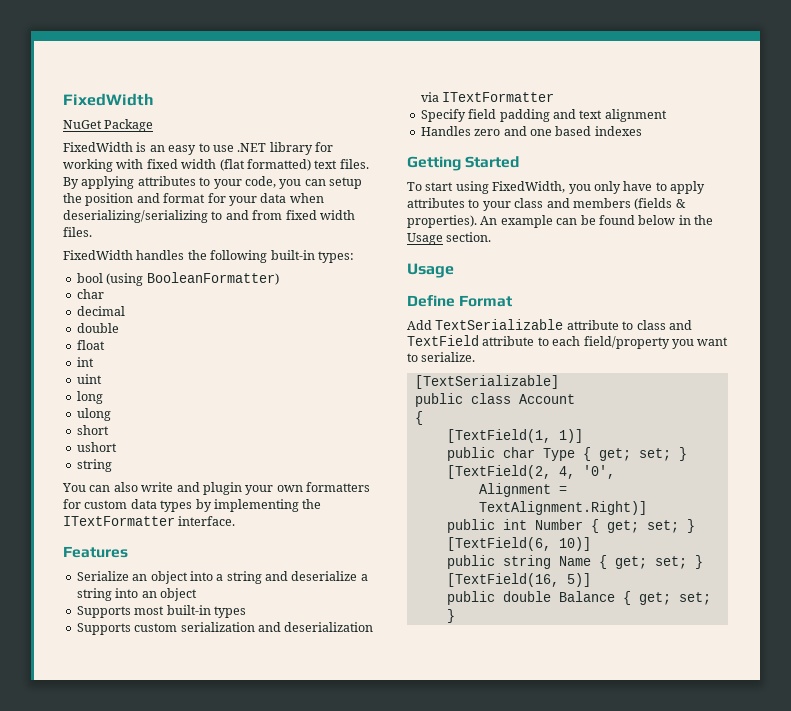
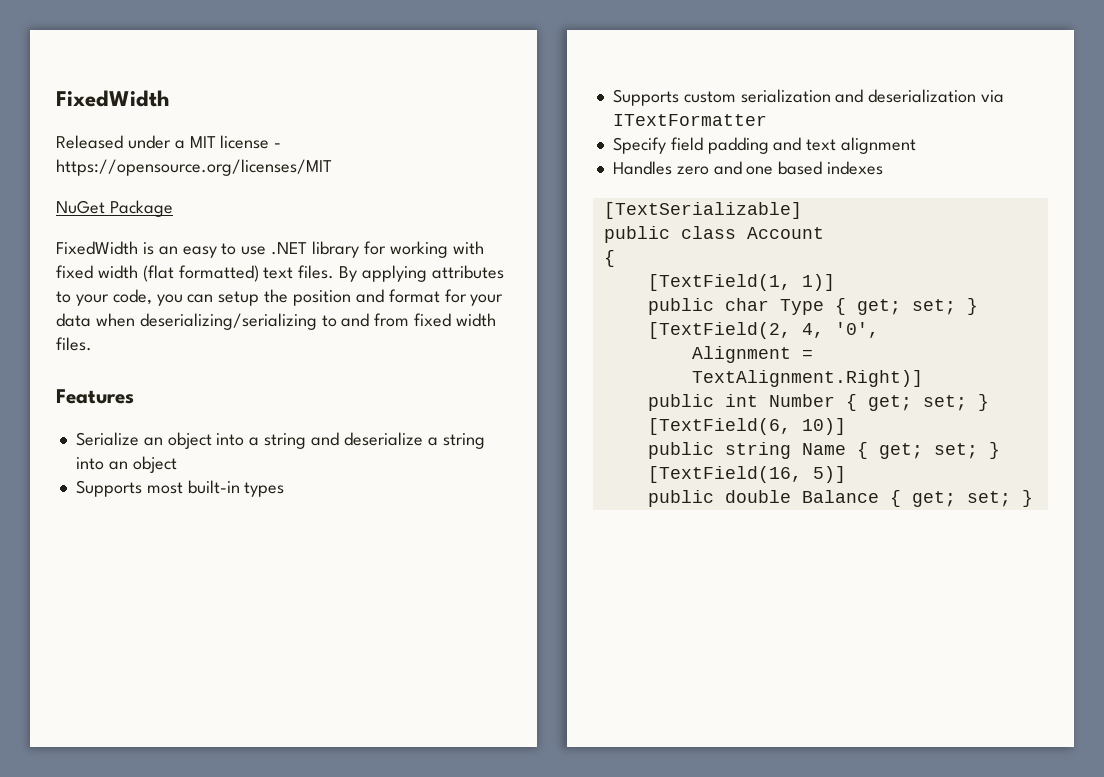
[63,93,154,106] FixedWidth -> [56,90,169,107] [56,135,282,149] [56,159,332,176] FixedWidth // Released under a MIT license - https://opensource.org/licenses/MIT
[63,250,354,263] [76,272,279,286] [76,289,104,299] [76,306,125,316] [76,323,119,333] [76,340,105,350] [76,357,94,367] [76,374,102,384] [76,391,103,404] [76,408,111,421] [76,425,109,435] [76,442,117,452] [76,459,112,472] [62,482,370,495] [63,499,322,512] [63,516,236,526] // FixedWidth handles the following built-in types: // bool (using BooleanFormatter) // char // decimal // double // float // int // uint // long // ulong // short // ushort // string // You can also write and plugin your own formatters for custom data types by implementing the ITextFormatter interface. -> (92, 344) none
[407,156,520,171] [407,181,705,194] [407,198,686,211] [407,215,713,228] [407,232,492,245] [407,263,454,278] [407,295,513,307] [407,319,692,330] [407,335,729,349] [407,352,476,362] // Getting Started // To start using FixedWidth, you only have to apply attributes to your class and members (fields & properties). An example can be found below in the Usage section. // Usage // Define Format // Add TextSerializable attribute to class and TextField attribute to each field/property you want to serialize. -> (884, 168) none

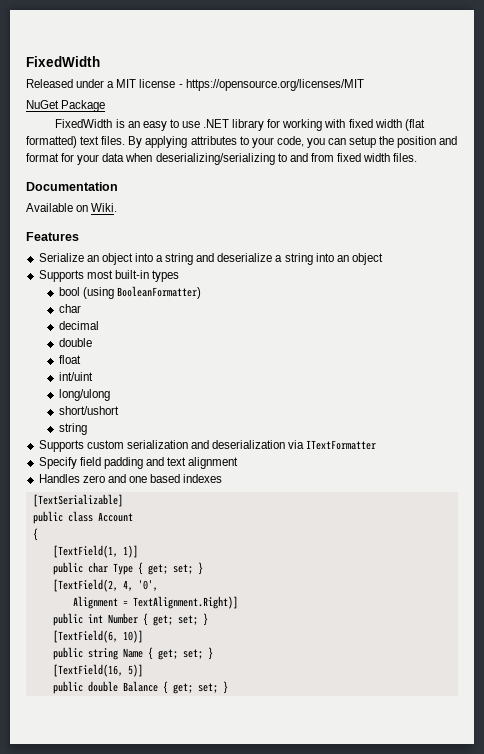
(92, 344) none -> [26,182,118,191] [26,203,118,212] // Documentation // Available on Wiki.
(285, 489) none -> [58,286,202,299] [58,304,81,313] [58,321,99,330] [58,338,92,347] [58,355,81,364] [58,372,93,381] [58,389,110,401] [58,406,119,415] [58,423,87,435] // bool (using BooleanFormatter) // char // decimal // double // float // int/uint // long/ulong // short/ushort // string

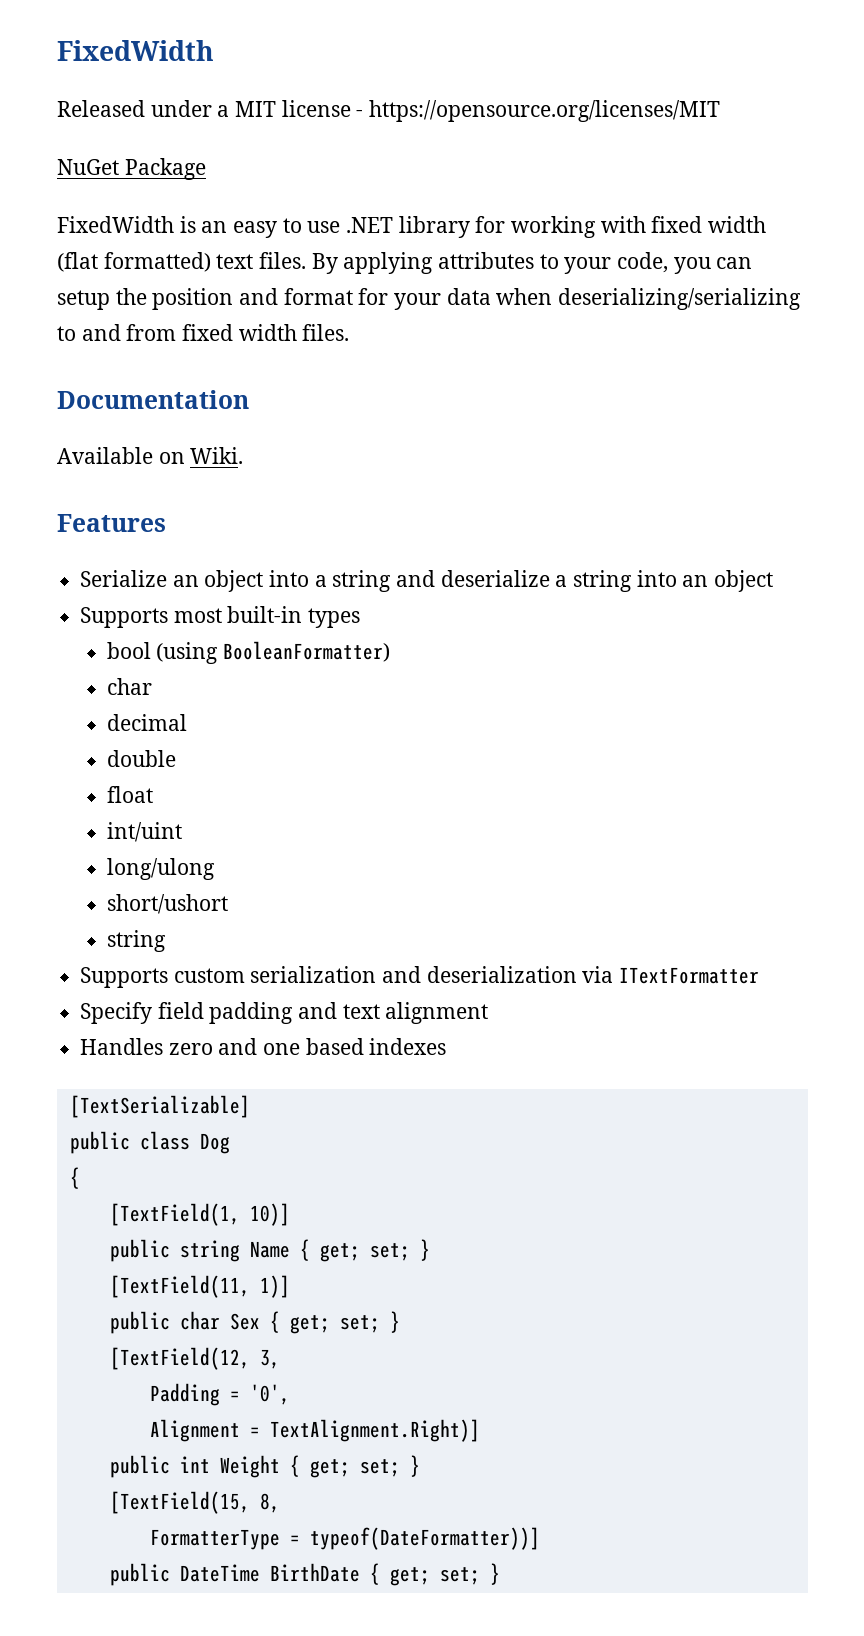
[97,512,133,522] Account -> [199,1133,230,1154] Dog
[122,545,138,558] [52,562,203,575] [52,579,158,592] [72,596,238,609] [52,613,208,626] [52,630,118,643] 1)] // public char Type { get; set; } // [TextField(2, 4, '0', // Alignment = TextAlignment.Right)] // public int Number { get; set; } // [TextField(6, -> (240, 1214) none
[52,664,143,677] [52,681,228,694] [TextField(16, 5)] // public double Balance { get; set; } -> [109,1275,290,1298] [109,1311,400,1334] [109,1347,280,1370] [149,1383,290,1406] [149,1419,480,1442] [109,1455,420,1478] [109,1491,280,1514] [149,1527,540,1550] [109,1563,500,1586] [TextField(11, 1)] // public char Sex { get; set; } // [TextField(12, 3, // Padding = '0', // Alignment = TextAlignment.Right)] // public int Weight { get; set; } // [TextField(15, 8, // FormatterType = typeof(DateFormatter))] // public DateTime BirthDate { get; set; }

